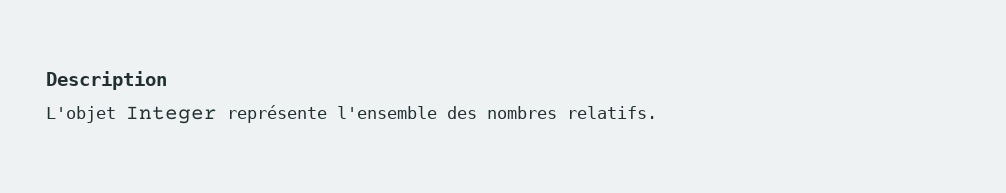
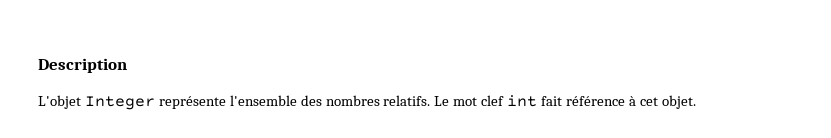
(657, 112) none -> [434,95,696,109] Le mot clef int fait référence à cet objet.

